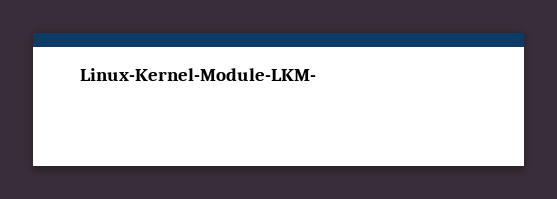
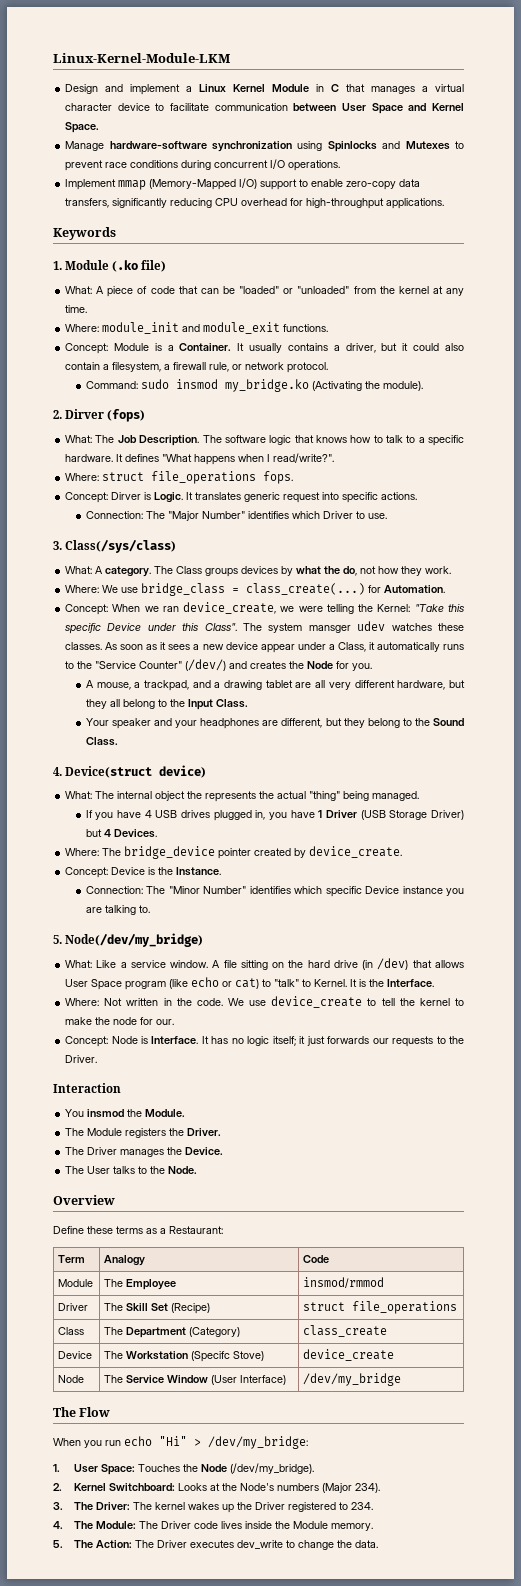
[80,68,316,81] Linux-Kernel-Module-LKM- -> [53,53,231,63] [65,84,465,95] [65,103,465,114] [65,122,100,133] [65,141,464,152] [65,159,341,171] [65,178,421,190] [65,198,445,209] [53,227,116,240] [53,260,167,272] [65,286,464,297] [65,305,88,313] [65,322,329,334] [65,343,465,354] [65,362,329,373] [85,379,423,392] [53,409,146,422] [65,435,465,446] [65,453,335,465] [65,471,294,484] [65,492,418,503] [85,511,387,521] [53,539,177,553] [65,566,452,577] [65,583,446,596] [65,602,464,615] [65,621,464,634] [65,642,465,653] [65,659,373,671] [85,680,465,691] [85,699,248,710] [85,718,465,729] [85,737,118,746] [53,765,207,778] [65,791,420,802] [85,810,464,821] [85,829,157,838] [65,846,403,859] [65,867,222,878] [85,886,464,897] [85,905,150,915] [53,933,204,947] [65,958,464,970] [65,977,435,990] [65,996,464,1008] [65,1017,175,1025] [65,1036,464,1047] [65,1055,98,1063] [53,1083,121,1093] [65,1109,186,1118] [65,1128,222,1138] [65,1147,224,1157] [65,1166,198,1174] [53,1195,115,1205] [53,1226,223,1234] [57,1255,85,1263] [103,1255,145,1266] [302,1255,329,1263] [57,1279,93,1287] [103,1279,176,1290] [302,1277,384,1288] [57,1303,88,1311] [103,1303,210,1314] [302,1301,457,1314] [57,1327,84,1335] [103,1327,240,1338] [302,1325,387,1337] [57,1351,92,1359] [103,1351,264,1362] [302,1349,394,1361] [57,1375,84,1383] [103,1375,286,1385] [302,1373,401,1386] [53,1407,111,1417] [53,1436,308,1449] [53,1463,314,1475] [53,1483,380,1493] [53,1502,373,1513] [53,1521,373,1531] [53,1540,378,1550] Linux-Kernel-Module-LKM // Design and implement a Linux Kernel Module in C that manages a virtual character device to facilitate communication between User Space and Kernel Space. // Manage hardware-software synchronization using Spinlocks and Mutexes to prevent race conditions during concurrent I/O operations. // Implement mmap (Memory-Mapped I/O) support to enable zero-copy data transfers, significantly reducing CPU overhead for high-throughput applications. // Keywords // 1. Module (.ko file) // What: A piece of code that can be "loaded" or "unloaded" from the kernel at any time. // Where: module_init and module_exit functions. // Concept: Module is a Container. It usually contains a driver, but it could also contain a filesystem, a firewall rule, or network protocol. // Command: sudo insmod my_bridge.ko (Activating the module). // 2. Dirver (fops) // What: The Job Description. The software logic that knows how to talk to a specific hardware. It defines "What happens when I read/write?". // Where: struct file_operations fops. // Concept: Dirver is Logic. It translates generic request into specific actions. // Connection: The "Major Number" identifies which Driver to use. // 3. Class(/sys/class) // What: A category. The Class groups devices by what the do, not how they work. // Where: We use bridge_class = class_create(...) for Automation. // Concept: When we ran device_create, we were telling the Kernel: "Take this specific Device under this Class". The system mansger udev watches these classes. As soon as it sees a new device appear under a Class, it automatically runs to the "Service Counter" (/dev/) and creates the Node for you. // A mouse, a trackpad, and a drawing tablet are all very different hardware, but they all belong to the Input Class. // Your speaker and your headphones are different, but they belong to the Sound Class. // 4. Device(struct device) // What: The internal object the represents the actual "thing" being managed. // If you have 4 USB drives plugged in, you have 1 Driver (USB Storage Driver) but 4 Devices. // Where: The bridge_device pointer created by device_create. // Concept: Device is the Instance. // Connection: The "Minor Number" identifies which specific Device instance you are talking to. // 5. Node(/dev/my_bridge) // What: Like a service window. A file sitting on the hard drive (in /dev) that allows User Space program (like echo or cat) to "talk" to Kernel. It is the Interface. // Where: Not written in the code. We use device_create to tell the kernel to make the node for our. // Concept: Node is Interface. It has no logic itself; it just forwards our requests to the Driver. // Interaction // You insmod the Module. // The Module registers the Driver. // The Driver manages the Device. // The User talks to the Node. // Overview // Define these terms as a Restaurant: // Term | Analogy | Code // Module | The Employee | insmod/rmmod // Driver | The Skill Set (Recipe) | struct file_operations // Class | The Department (Category) | class_create // Device | The Workstation (Specifc Stove) | device_create // Node | The Service Window (User Interface) | /dev/my_bridge // The Flow // When you run echo "Hi" > /dev/my_bridge: // 1. User Space: Touches the Node (/dev/my_bridge). // 2. Kernel Switchboard: Looks at the Node's numbers (Major 234). // 3. The Driver: The kernel wakes up the Driver registered to 234. // 4. The Module: The Driver code lives inside the Module memory. // 5. The Action: The Driver executes dev_write to change the data.

